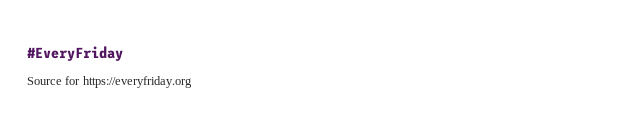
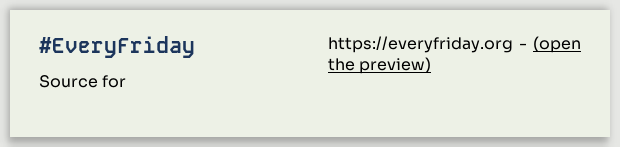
(192, 82) none -> [519,36,581,53] [328,57,432,74] - (open the preview)

